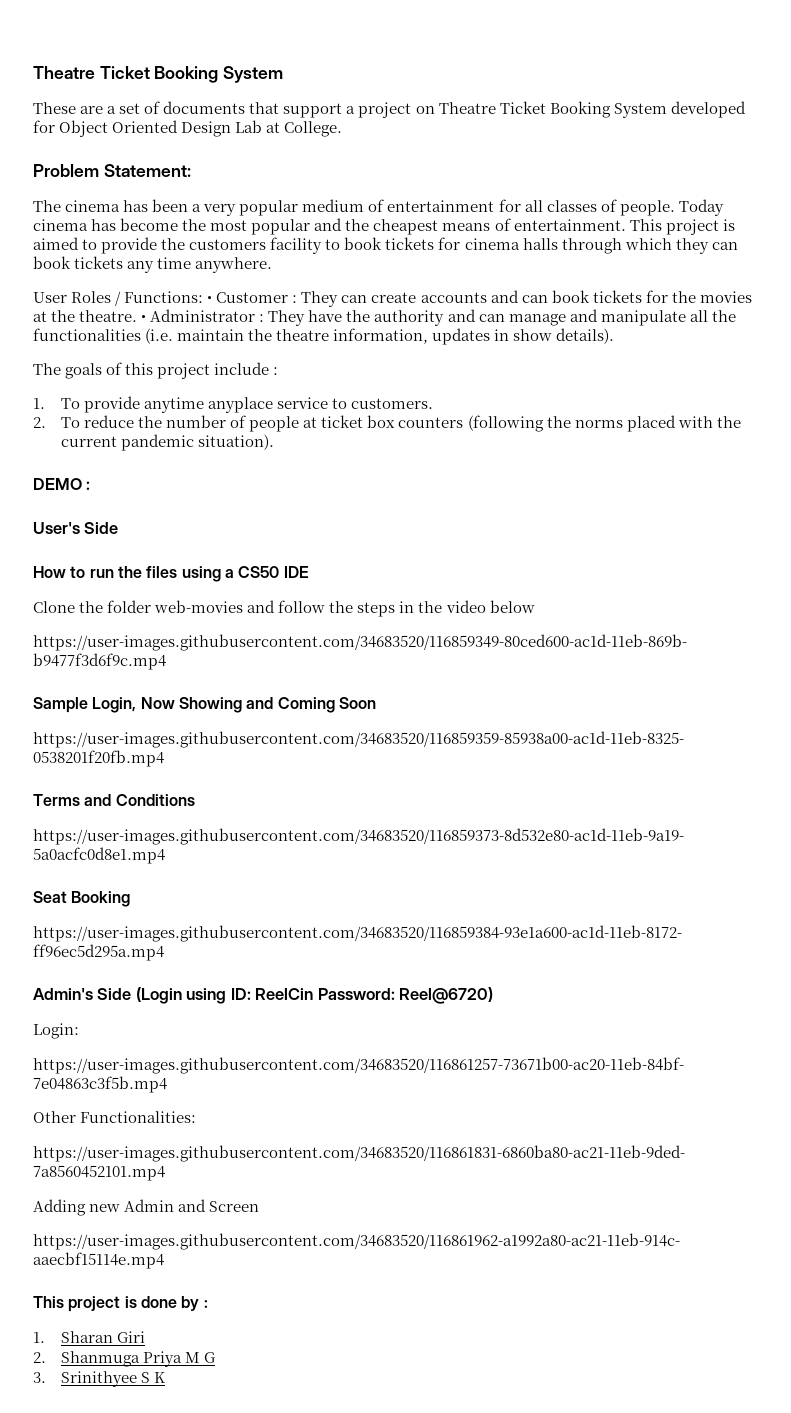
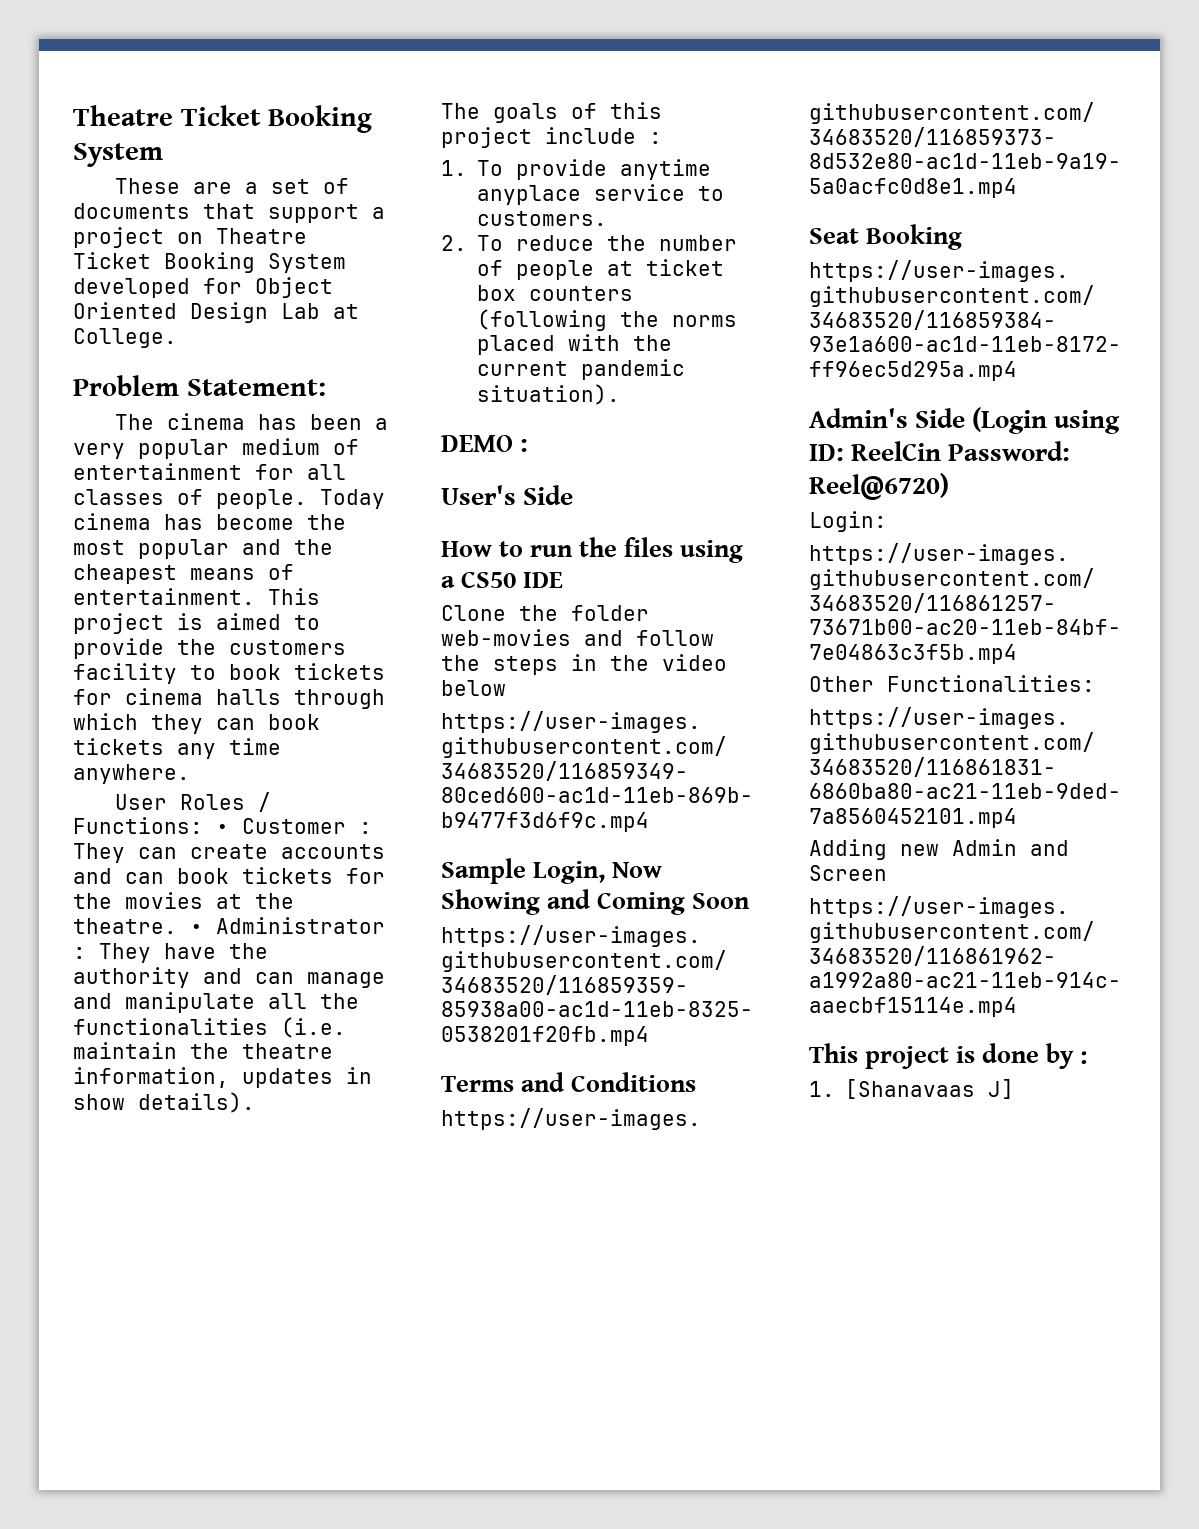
[61,1331,146,1343] [33,1351,216,1367] [33,1371,166,1387] Sharan Giri // 2. Shanmuga Priya M G // 3. Srinithyee S K -> [845,1079,1015,1099] [Shanavaas J]

